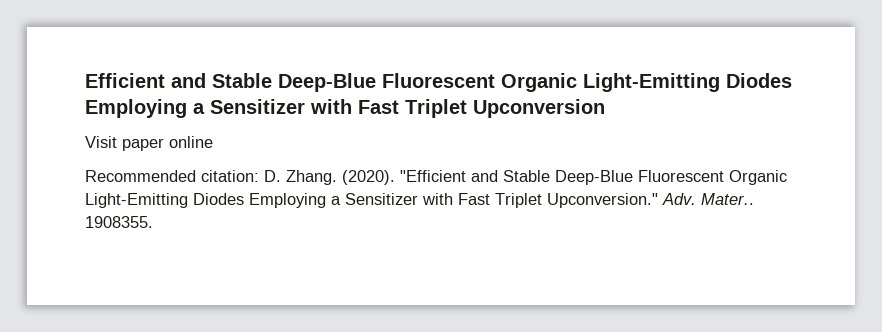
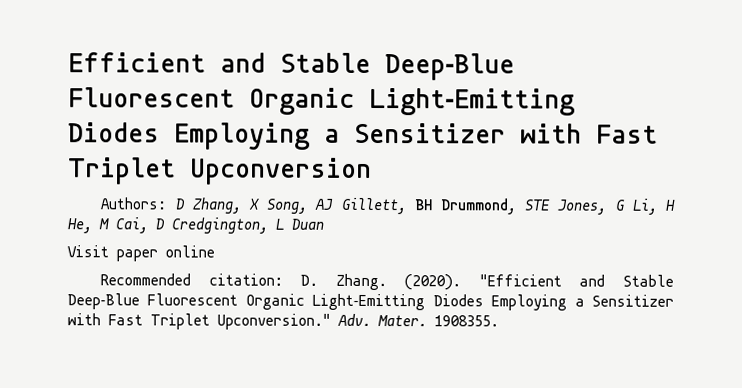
(605, 108) none -> [100,197,675,215] [67,217,324,234] // Authors: D Zhang, X Song, AJ Gillett, BH Drummond, STE Jones, G Li, H He, M Cai, D Credgington, L Duan
[701,193,754,205] Mater.. -> [377,315,427,327] Mater.

